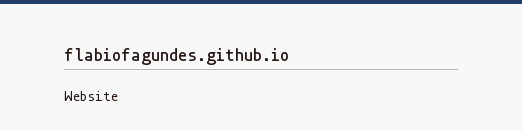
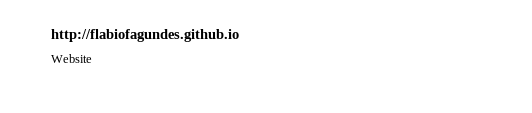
[64,48,289,65] flabiofagundes.github.io -> [51,29,239,42] http://flabiofagundes.github.io

